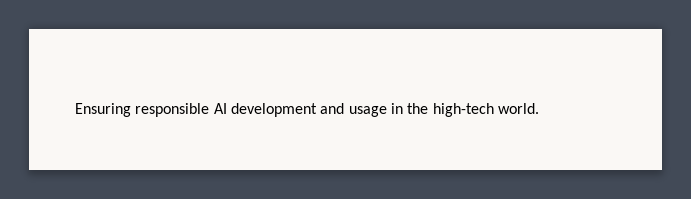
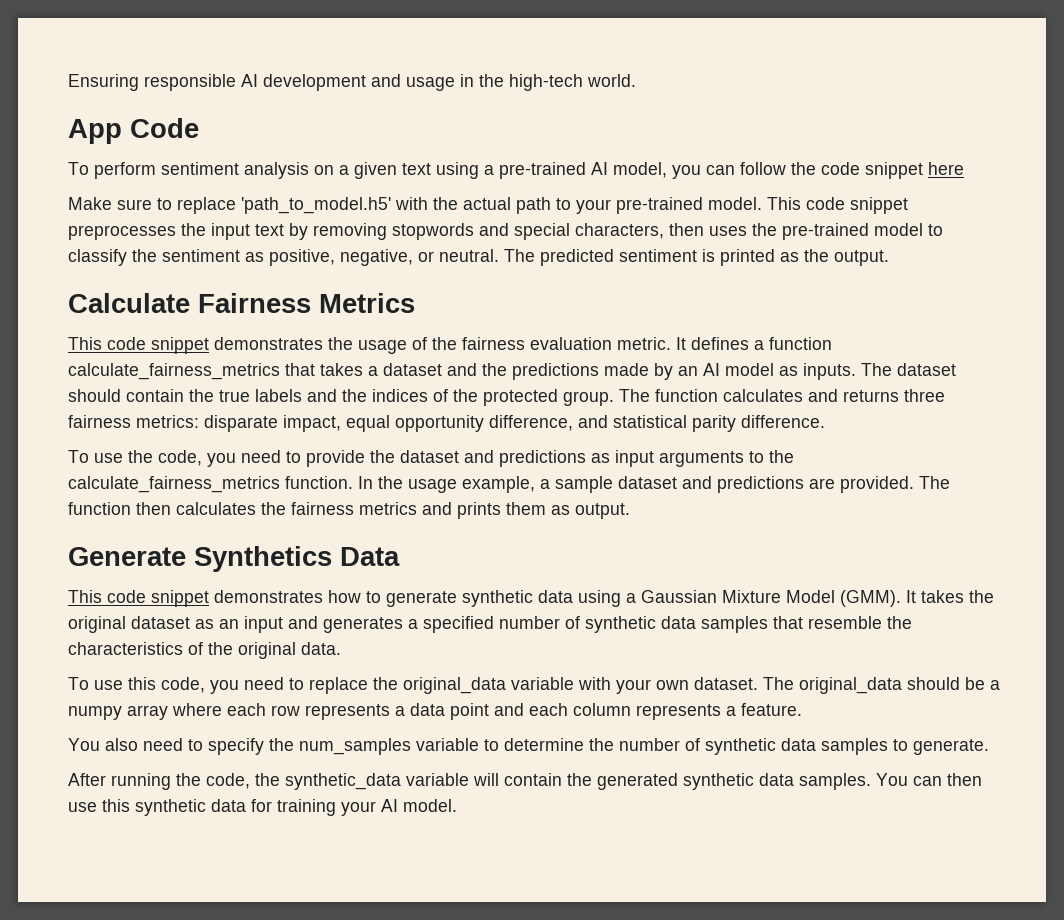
(539, 108) none -> [68,118,199,144] [68,162,964,179] [68,197,908,214] [68,223,943,240] [68,249,889,266] [68,293,415,313] [68,337,832,354] [68,363,956,380] [68,389,945,406] [68,415,825,432] [68,450,794,467] [68,476,950,493] [68,502,630,519] [68,546,400,572] [68,590,994,607] [68,616,912,633] [68,642,341,659] [68,677,1000,694] [68,703,802,720] [68,738,989,755] [68,773,982,790] [68,799,457,816] // App Code // To perform sentiment analysis on a given text using a pre-trained AI model, you can follow the code snippet here // Make sure to replace 'path_to_model.h5' with the actual path to your pre-trained model. This code snippet preprocesses the input text by removing stopwords and special characters, then uses the pre-trained model to classify the sentiment as positive, negative, or neutral. The predicted sentiment is printed as the output. // Calculate Fairness Metrics // This code snippet demonstrates the usage of the fairness evaluation metric. It defines a function calculate_fairness_metrics that takes a dataset and the predictions made by an AI model as inputs. The dataset should contain the true labels and the indices of the protected group. The function calculates and returns three fairness metrics: disparate impact, equal opportunity difference, and statistical parity difference. // To use the code, you need to provide the dataset and predictions as input arguments to the calculate_fairness_metrics function. In the usage example, a sample dataset and predictions are provided. The function then calculates the fairness metrics and prints them as output. // Generate Synthetics Data // This code snippet demonstrates how to generate synthetic data using a Gaussian Mixture Model (GMM). It takes the original dataset as an input and generates a specified number of synthetic data samples that resemble the characteristics of the original data. // To use this code, you need to replace the original_data variable with your own dataset. The original_data should be a numpy array where each row represents a data point and each column represents a feature. // You also need to specify the num_samples variable to determine the number of synthetic data samples to generate. // After running the code, the synthetic_data variable will contain the generated synthetic data samples. You can then use this synthetic data for training your AI model.

